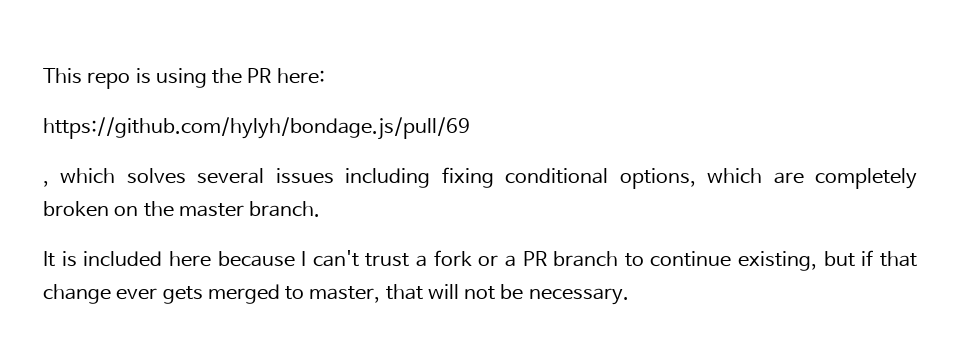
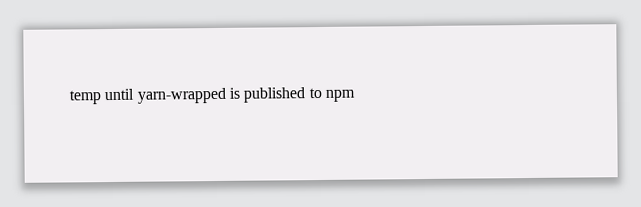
[43,68,325,89] [43,117,470,140] [43,167,917,189] [43,201,321,217] [43,250,917,271] [43,284,629,305] This repo is using the PR here: // https://github.com/hylyh/bondage.js/pull/69 // , which solves several issues including fixing conditional options, which are completely broken on the master branch. // It is included here because I can't trust a fork or a PR branch to continue existing, but if that change ever gets merged to master, that will not be necessary. -> [69,87,355,105] temp until yarn-wrapped is published to npm

